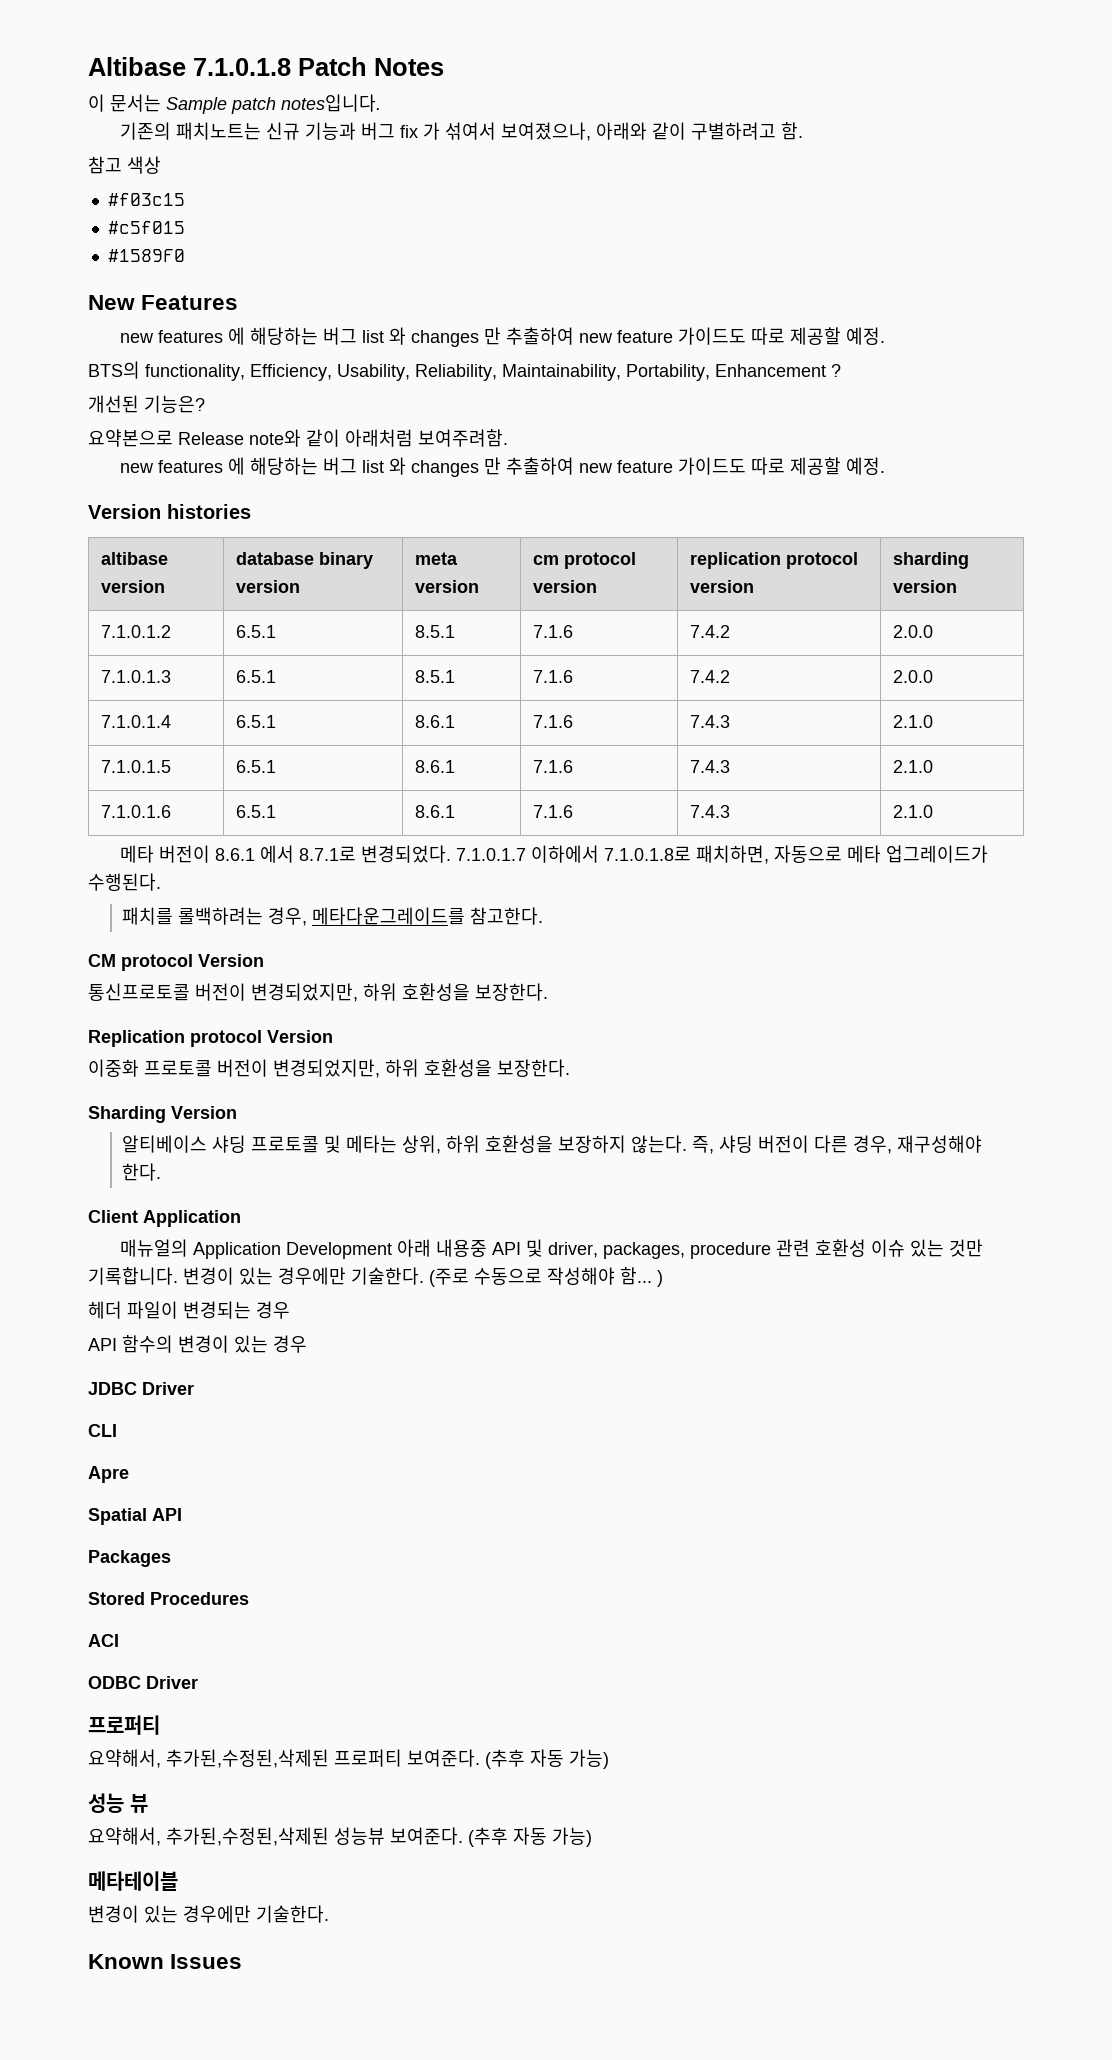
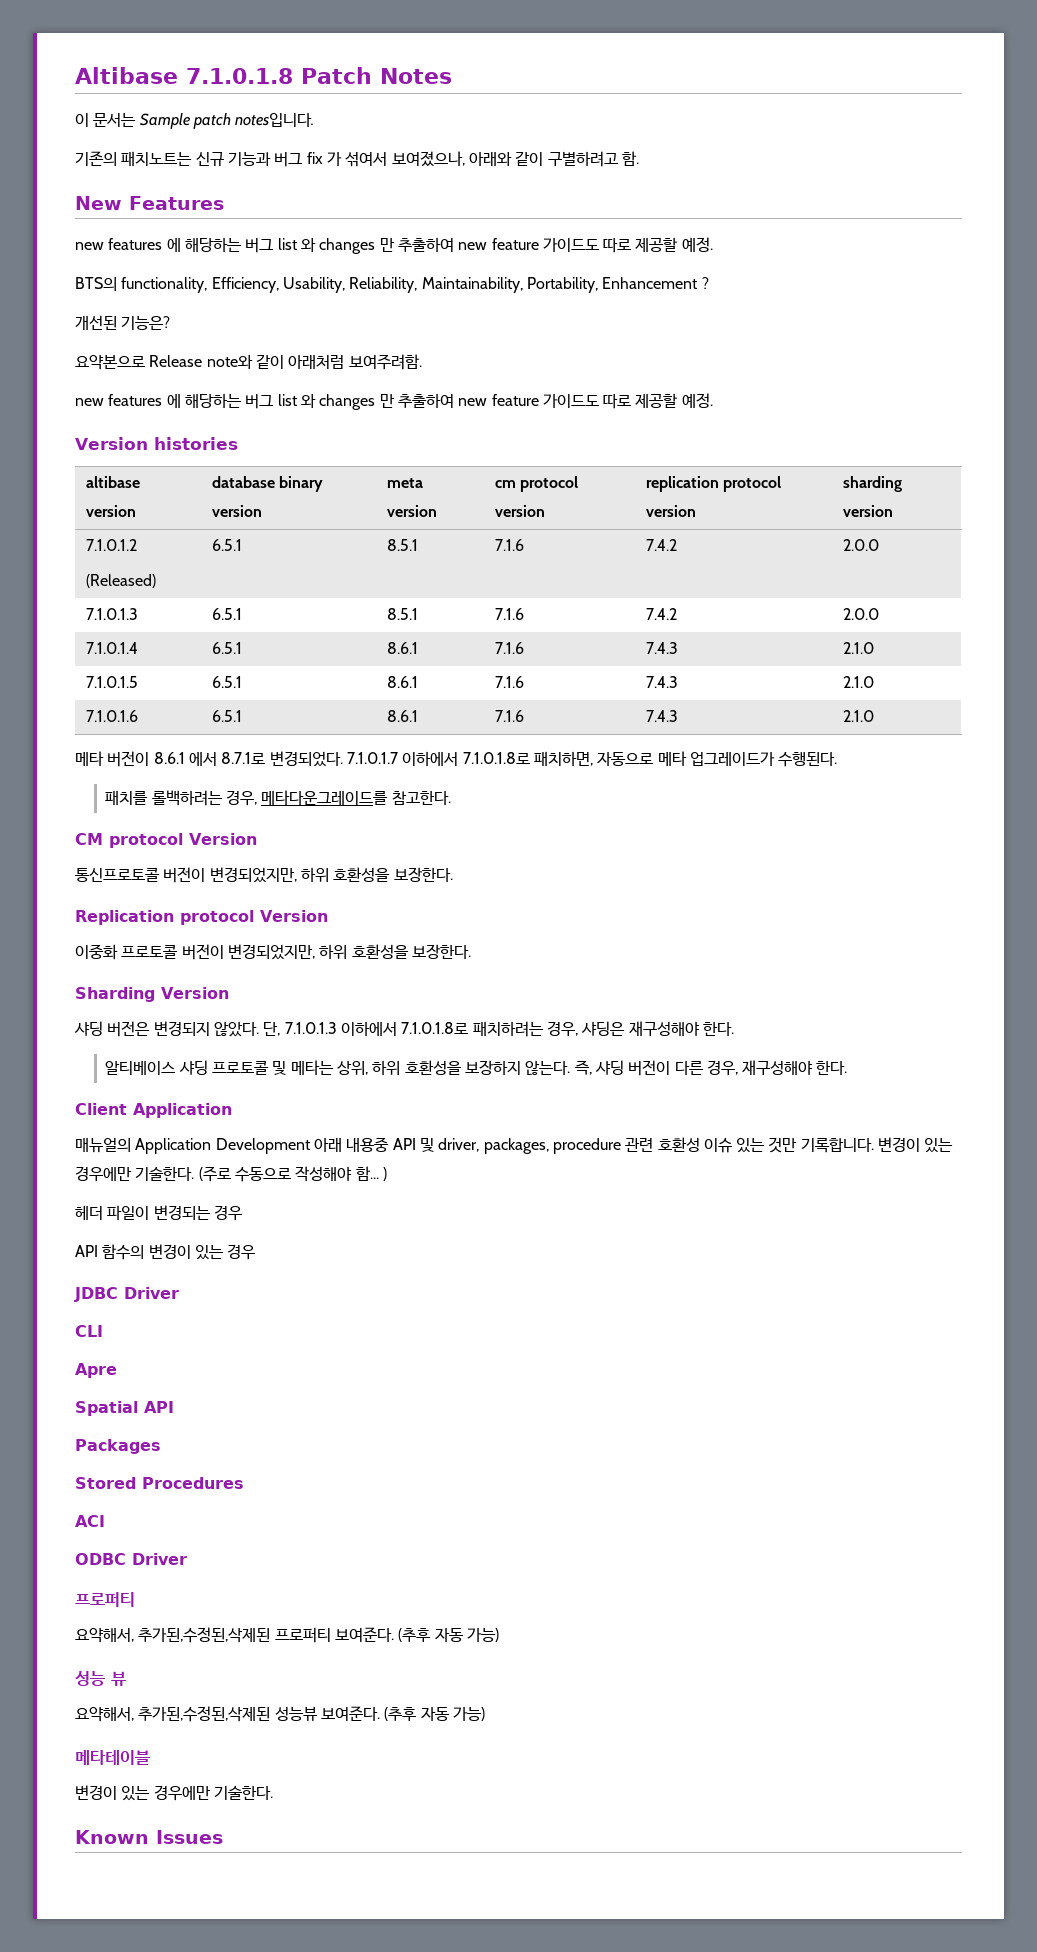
[88,156,161,174] [107,193,185,206] [107,221,185,234] [107,249,185,262] // 참고 색상 // #f03c15 // #c5f015 // #1589F0 -> (639, 158) none
(171, 631) none -> [85,574,156,588] // (Released)
(237, 1112) none -> [74,1021,734,1037] // 샤딩 버전은 변경되지 않았다. 단, 7.1.0.1.3 이하에서 7.1.0.1.8로 패치하려는 경우, 샤딩은 재구성해야 한다.

